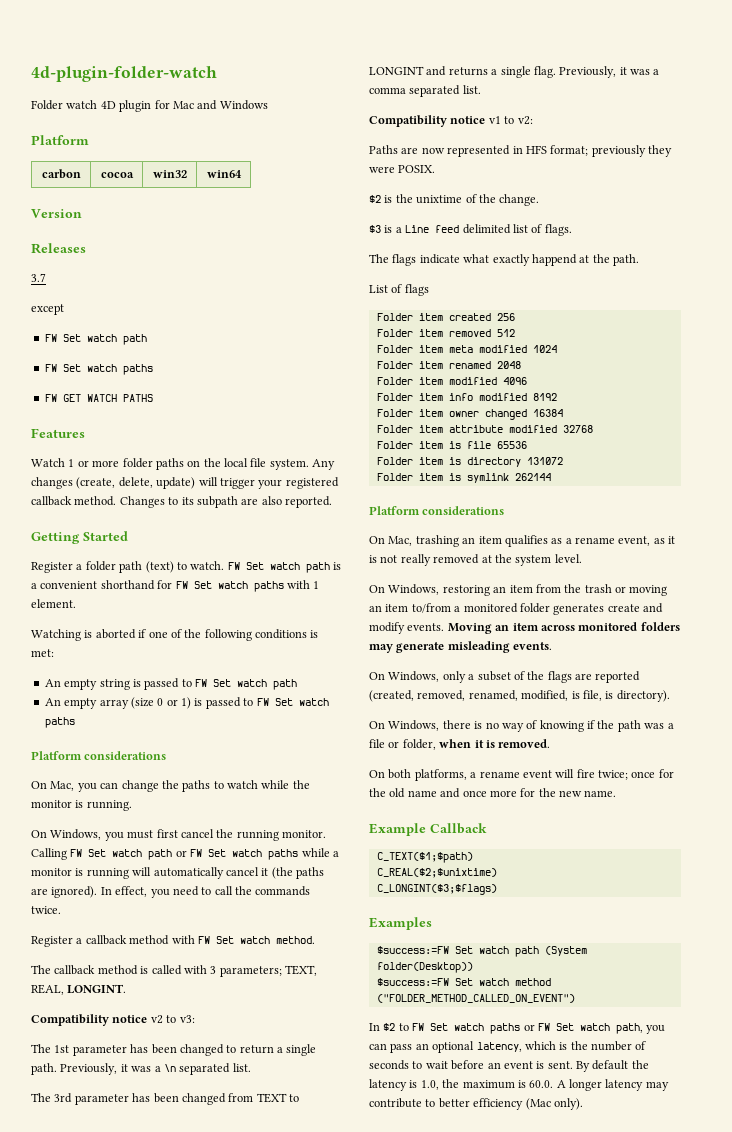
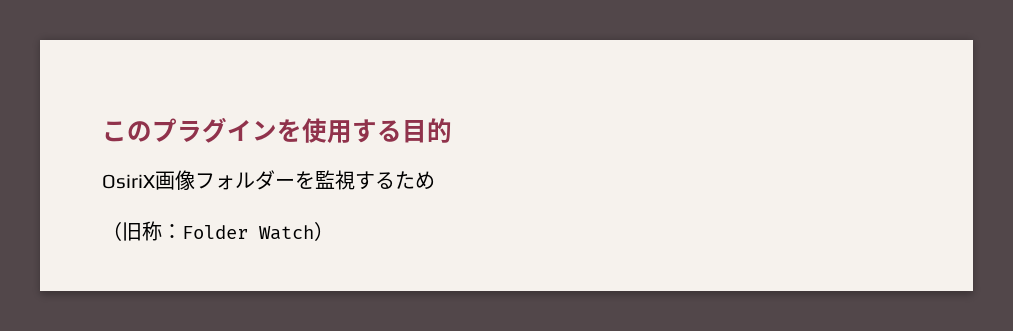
[31,66,217,82] [31,100,268,112] [31,135,89,145] [41,169,81,179] [100,172,134,178] [152,170,187,178] [206,170,242,178] [31,209,82,218] [31,243,86,254] [31,273,46,282] [31,304,64,315] [44,334,147,345] [44,364,153,375] [44,394,153,402] [31,428,85,438] [31,458,336,470] [31,477,339,489] [31,496,332,508] [31,531,128,544] [31,561,341,573] [31,580,320,592] [31,599,76,608] [31,629,319,641] [31,649,54,657] [44,678,297,690] [44,697,329,709] [44,717,75,728] [31,751,167,760] [31,780,310,792] [31,800,132,811] [31,829,326,841] [31,848,339,860] [31,867,324,879] [31,886,311,898] [31,906,61,914] [31,935,315,947] [31,965,317,977] [31,984,127,995] [31,1014,195,1026] [31,1044,317,1056] [31,1063,251,1075] [31,1093,299,1105] [369,66,660,78] [369,85,481,97] [369,115,533,127] [369,145,672,157] [369,165,436,173] [369,194,540,206] [369,224,572,236] [369,254,639,266] [369,284,429,296] [376,313,515,321] [376,329,515,337] [376,345,557,353] [376,361,521,369] [376,377,527,385] [376,393,557,401] [376,409,563,420] [376,425,593,433] [376,441,527,449] [376,457,563,467] [376,473,551,483] [369,506,505,515] [369,535,676,547] [369,554,582,566] [369,584,668,596] [369,603,663,615] [369,622,680,634] [369,641,553,653] [369,671,641,683] [369,690,670,702] [369,720,674,732] [369,739,551,750] [369,769,674,781] [369,788,617,798] [369,823,487,836] [376,852,473,863] [376,868,497,878] [376,884,497,895] [369,917,432,930] [376,946,587,957] [376,962,473,973] [376,978,551,986] [376,994,575,1003] [369,1023,666,1034] [369,1041,647,1053] [369,1060,649,1072] [369,1079,669,1091] [369,1098,583,1110] 4d-plugin-folder-watch // Folder watch 4D plugin for Mac and Windows // Platform // carbon | cocoa | win32 | win64 // Version // Releases // 3.7 // except // FW Set watch path // FW Set watch paths // FW GET WATCH PATHS // Features // Watch 1 or more folder paths on the local file system. Any changes (create, delete, update) will trigger your registered callback method. Changes to its subpath are also reported. // Getting Started // Register a folder path (text) to watch. FW Set watch path is a convenient shorthand for FW Set watch paths with 1 element. // Watching is aborted if one of the following conditions is met: // An empty string is passed to FW Set watch path // An empty array (size 0 or 1) is passed to FW Set watch paths // Platform considerations // On Mac, you can change the paths to watch while the monitor is running. // On Windows, you must first cancel the running monitor. Calling FW Set watch path or FW Set watch paths while a monitor is running will automatically cancel it (the paths are ignored). In effect, you need to call the commands twice. // Register a callback method with FW Set watch method. // The callback method is called with 3 parameters; TEXT, REAL, LONGINT. // Compatibility notice v2 to v3: // The 1st parameter has been changed to return a single path. Previously, it was a \n separated list. // The 3rd parameter has been changed from TEXT to LONGINT and returns a single flag. Previously, it was a comma separated list. // Compatibility notice v1 to v2: // Paths are now represented in HFS format; previously they were POSIX. // $2 is the unixtime of the change. // $3 is a Line feed delimited list of flags. // The flags indicate what exactly happend at the path. // List of flags // Folder item created 256 // Folder item removed 512 // Folder item meta modified 1024 // Folder item renamed 2048 // Folder item modified 4096 // Folder item info modified 8192 // Folder item owner changed 16384 // Folder item attribute modified 32768 // Folder item is file 65536 // Folder item is directory 131072 // Folder item is symlink 262144 // Platform considerations // On Mac, trashing an item qualifies as a rename event, as it is not really removed at the system level. // On Windows, restoring an item from the trash or moving an item to/from a monitored folder generates create and modify events. Moving an item across monitored folders may generate misleading events. // On Windows, only a subset of the flags are reported (created, removed, renamed, modified, is file, is directory). // On Windows, there is no way of knowing if the path was a file or folder, when it is removed. // On both platforms, a rename event will fire twice; once for the old name and once more for the new name. // Example Callback // C_TEXT($1;$path) // C_REAL($2;$unixtime) // C_LONGINT($3;$flags) // Examples // $success:=FW Set watch path (System folder(Desktop)) // $success:=FW Set watch method ("FOLDER_METHOD_CALLED_ON_EVENT") // In $2 to FW Set watch paths or FW Set watch path, you can pass an optional latency, which is the number of seconds to wait before an event is sent. By default the latency is 1.0, the maximum is 60.0. A longer latency may contribute to better efficiency (Mac only). -> [102,117,452,143] [102,170,435,190] [102,221,334,241] このプラグインを使用する目的 // OsiriX画像フォルダーを監視するため // （旧称：Folder Watch）

